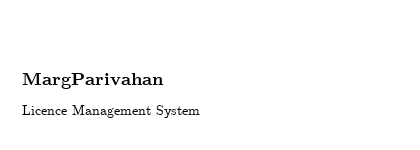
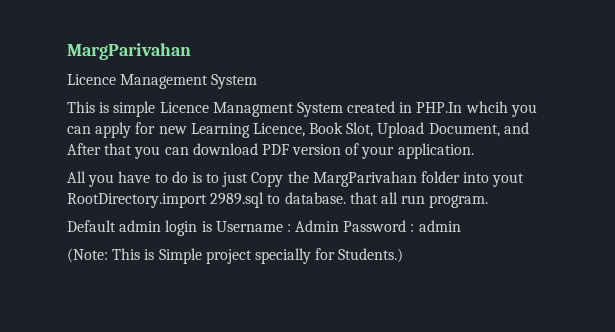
(200, 111) none -> [67,101,537,117] [67,122,529,138] [67,143,474,159] [67,171,525,187] [67,192,489,208] [67,220,461,236] [67,248,404,264] // This is simple Licence Managment System created in PHP.In whcih you can apply for new Learning Licence, Book Slot, Upload Document, and After that you can download PDF version of your application. // All you have to do is to just Copy the MargParivahan folder into yout RootDirectory.import 2989.sql to database. that all run program. // Default admin login is Username : Admin Password : admin // (Note: This is Simple project specially for Students.)

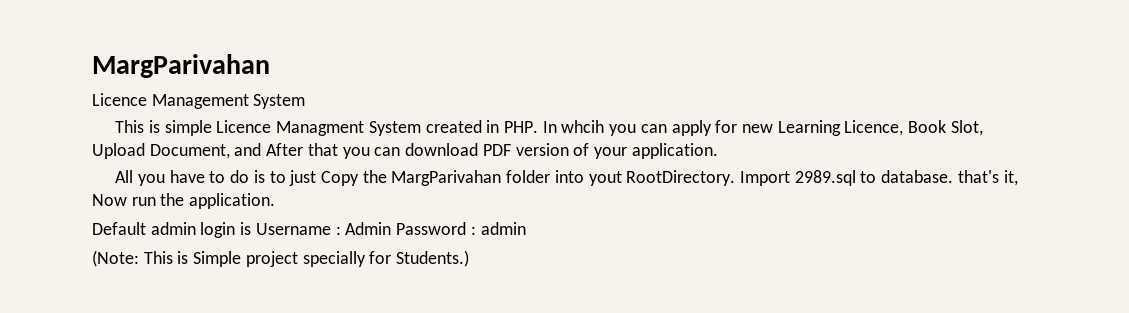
[416,102,463,113] PHP.In -> [503,121,557,133] PHP. In
[67,193,207,208] RootDirectory.import -> [626,170,791,186] RootDirectory. Import
[349,192,489,208] that all run program. -> [957,170,1018,186] [92,193,276,209] that's it, Now run the application.

